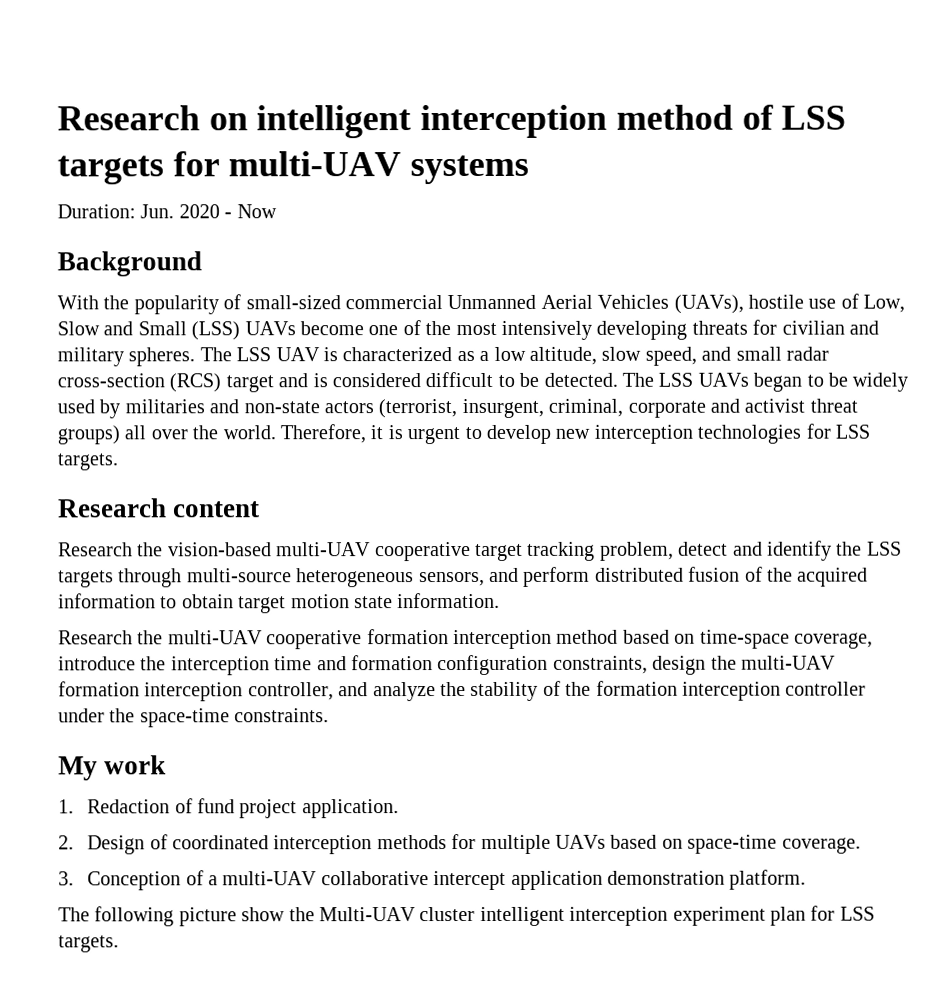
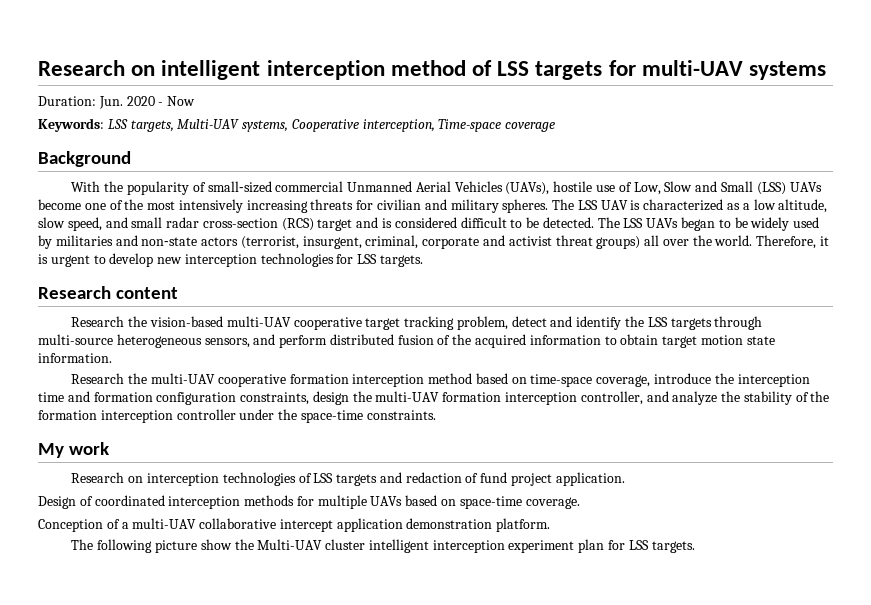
(277, 211) none -> [38,118,556,132] // Keywords: LSS targets, Multi-UAV systems, Cooperative interception, Time-space coverage
[596,320,688,340] developing -> [246,200,308,213] increasing
[58,799,171,814] 1. Redaction -> [71,472,462,486] Research on interception technologies of LSS targets and redaction
[58,835,74,850] 2. -> (625, 479) none
[58,871,74,886] 3. -> (580, 503) none

